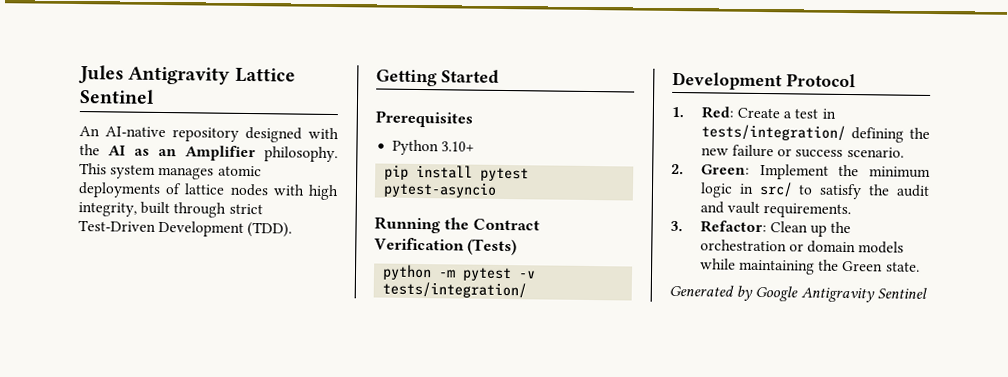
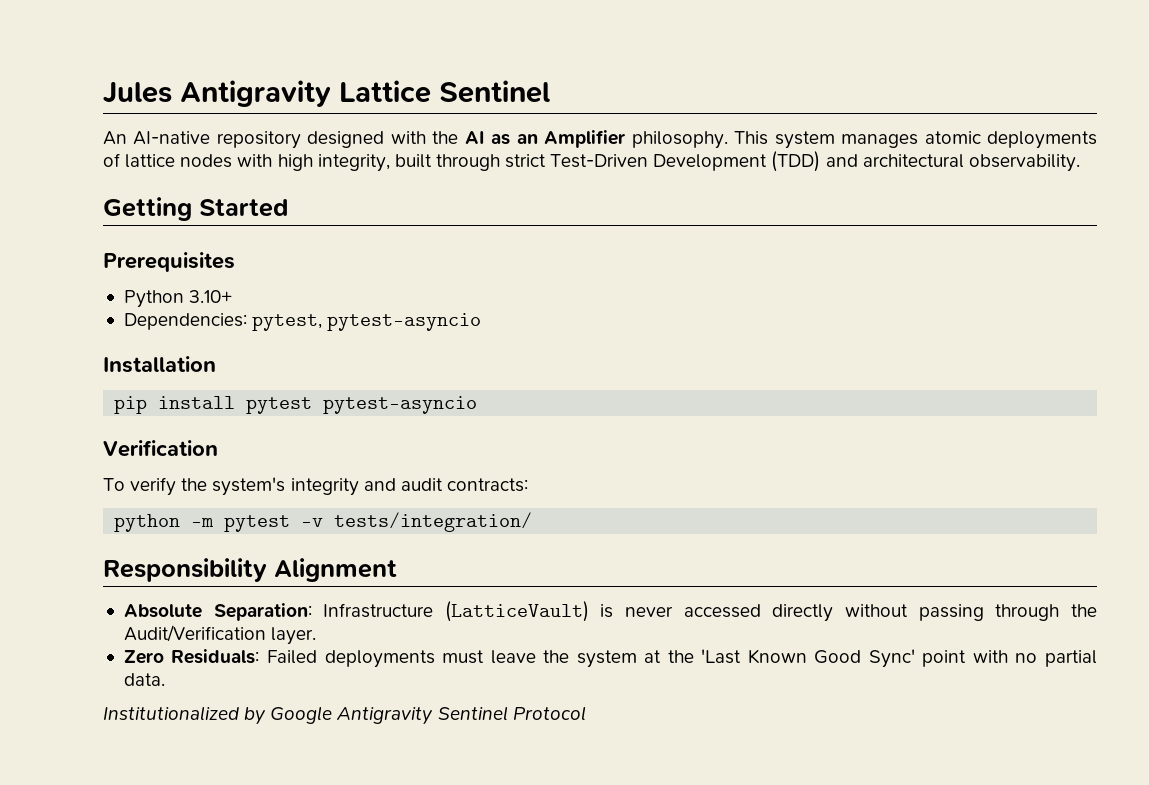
[247,222,293,238] (TDD). -> [771,151,1080,172] (TDD) and architectural observability.
(476, 146) none -> [123,313,482,331] [103,356,216,373] // Dependencies: pytest, pytest-asyncio // Installation
[374,216,540,234] [374,237,518,256] Running the Contract Verification (Tests) -> [103,440,218,457] [103,477,528,496] Verification // To verify the system's integrity and audit contracts:
[672,71,856,91] [671,106,836,119] [700,124,930,143] [700,144,904,158] [671,163,931,180] [699,181,930,200] [699,201,852,219] [670,220,852,237] [699,239,905,254] [699,258,920,275] [669,284,734,297] Development Protocol // 1. Red: Create a test in tests/integration/ defining the new failure or success scenario. // 2. Green: Implement the minimum logic in src/ to satisfy the audit and vault requirements. // 3. Refactor: Clean up the orchestration or domain models while maintaining the Green state. // Generated -> [103,558,397,582] [123,601,1097,622] [123,625,317,645] [123,649,1097,668] [123,673,165,686] [103,706,239,721] Responsibility Alignment // Absolute Separation: Infrastructure (LatticeVault) is never accessed directly without passing through the Audit/Verification layer. // Zero Residuals: Failed deployments must leave the system at the 'Last Known Good Sync' point with no partial data. // Institutionalized
(927, 293) none -> [512,706,586,721] Protocol

